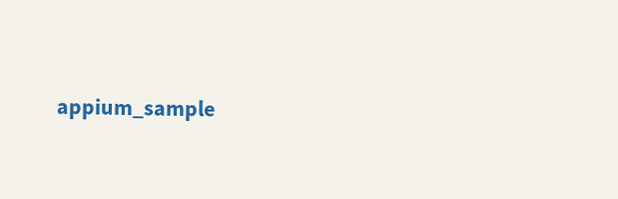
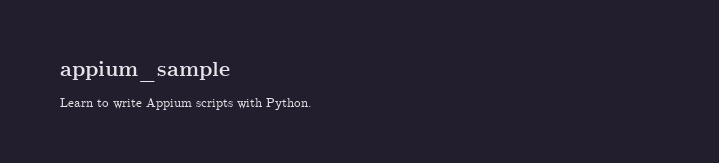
(215, 109) none -> [60,98,312,110] // Learn to write Appium scripts with Python.

